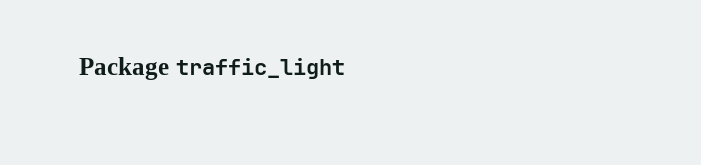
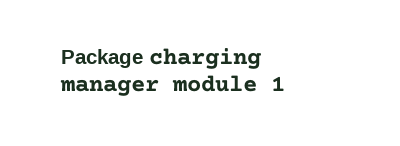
[175,58,345,79] traffic_light -> [149,48,261,69] [60,75,285,96] charging manager module 1

